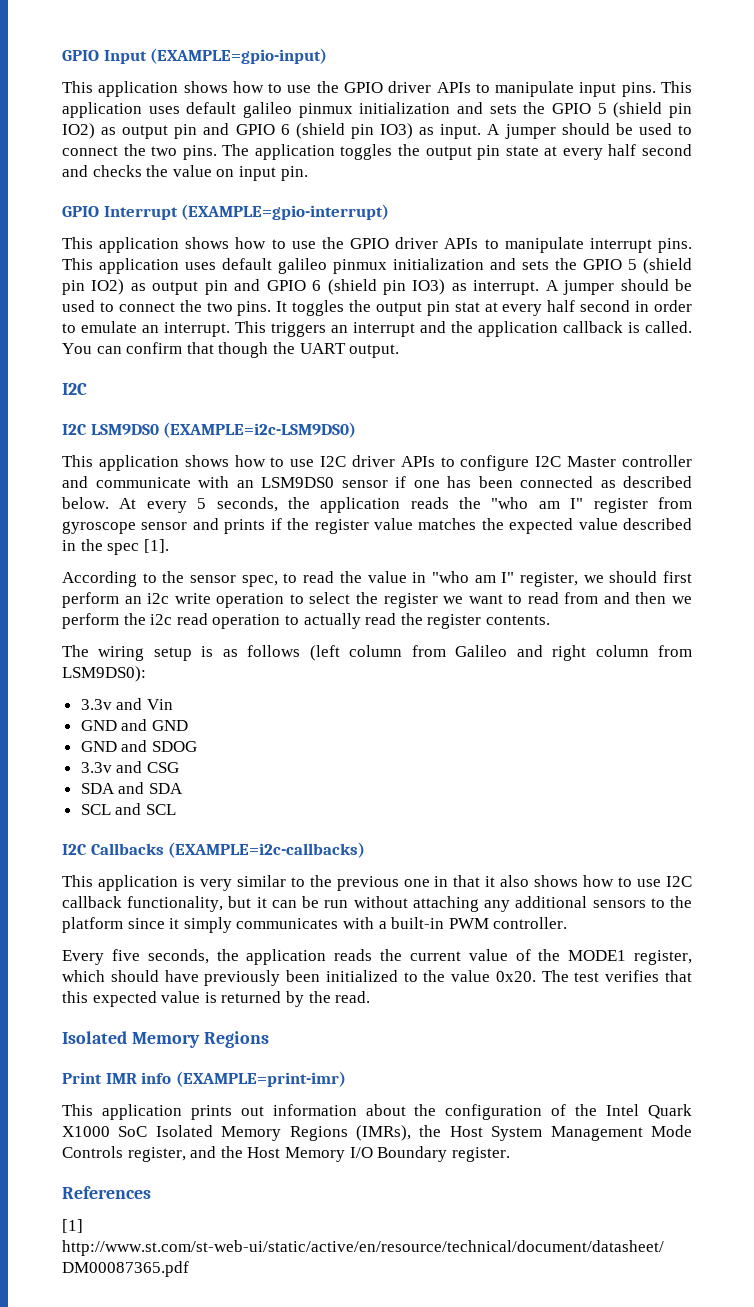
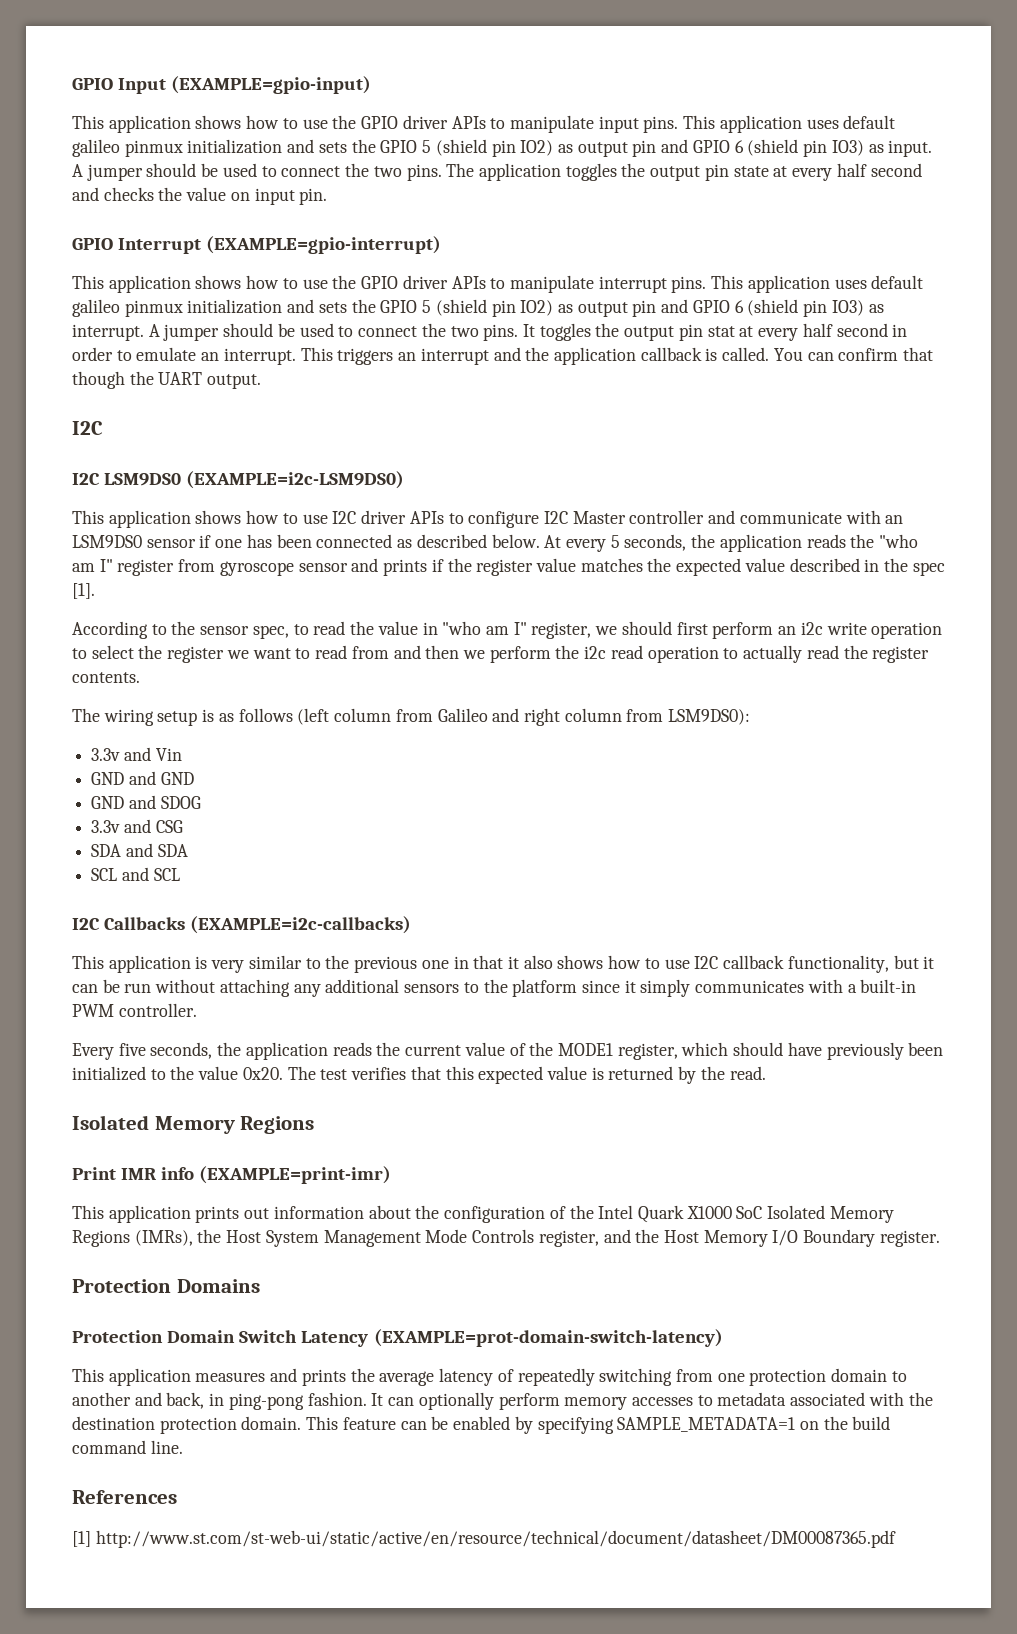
(510, 1154) none -> [72,1279,260,1293] [72,1329,723,1347] [72,1368,907,1386] [72,1392,933,1410] [72,1416,891,1434] [72,1440,183,1454] // Protection Domains // Protection Domain Switch Latency (EXAMPLE=prot-domain-switch-latency) // This application measures and prints the average latency of repeatedly switching from one protection domain to another and back, in ping-pong fashion. It can optionally perform memory accesses to metadata associated with the destination protection domain. This feature can be enabled by specifying SAMPLE_METADATA=1 on the build command line.

